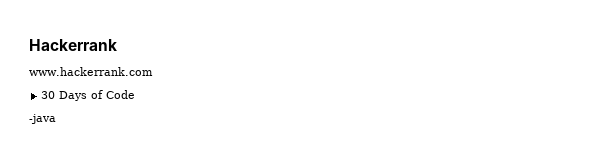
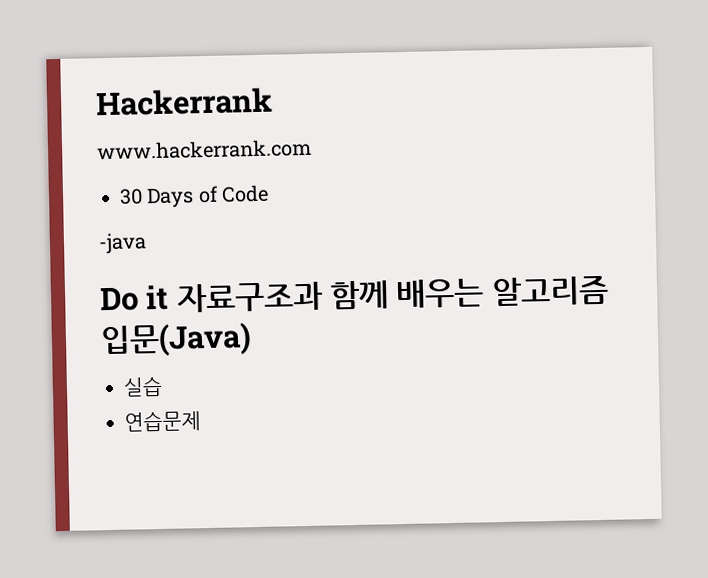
(56, 119) none -> [99,275,609,313] [100,322,252,358] [123,375,163,397] [124,410,201,432] // Do it 자료구조과 함께 배우는 알고리즘 입문(Java) // 실습 // 연습문제

